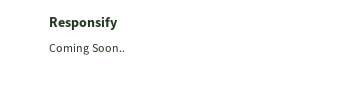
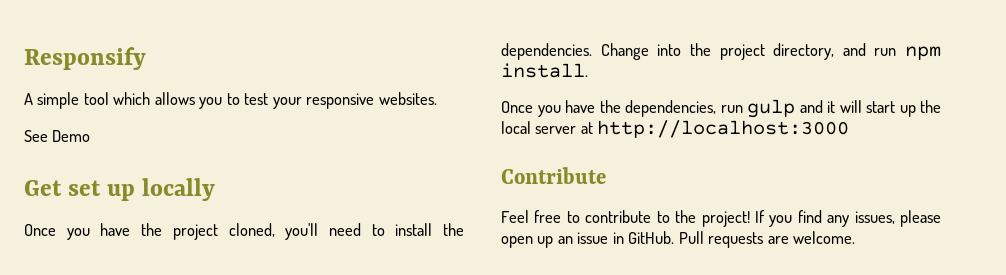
[49,43,126,55] Coming Soon.. -> [24,92,437,109] [24,130,91,142] [24,178,216,201] [24,223,464,240] [501,43,941,60] [501,63,588,78] [501,99,941,118] [501,120,850,138] [501,167,606,184] [501,210,941,227] [501,231,856,248] A simple tool which allows you to test your responsive websites. // See Demo // Get set up locally // Once you have the project cloned, you'll need to install the dependencies. Change into the project directory, and run npm install. // Once you have the dependencies, run gulp and it will start up the local server at http://localhost:3000 // Contribute // Feel free to contribute to the project! If you find any issues, please open up an issue in GitHub. Pull requests are welcome.

